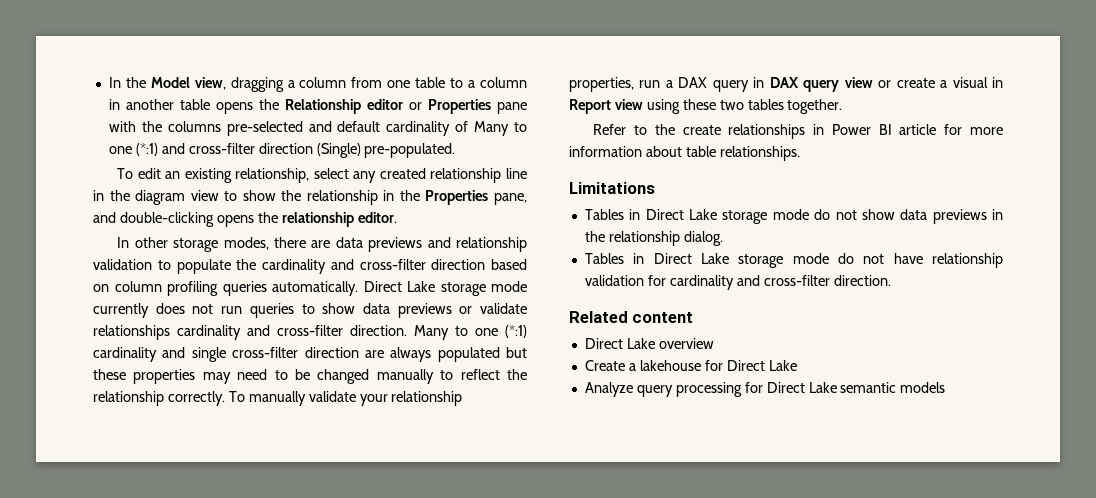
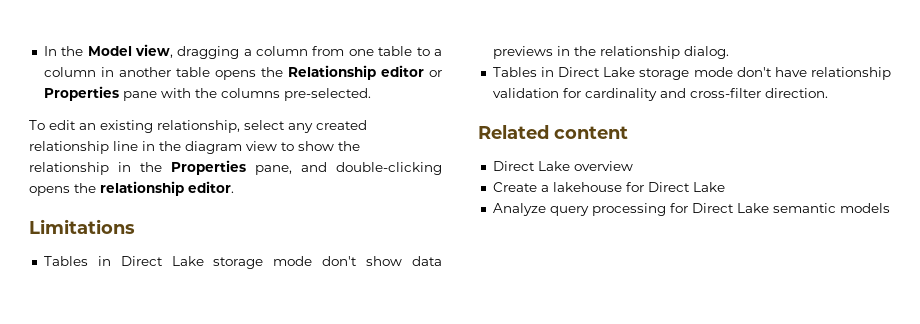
[226,121,527,136] [108,143,456,158] pre-selected and default cardinality of Many to one (*:1) and cross-filter direction (Single) pre-populated. -> [283,88,371,101] pre-selected.
[117,237,527,252] [93,259,527,274] [93,281,527,296] [93,303,527,318] [93,325,527,340] [93,347,527,362] [93,369,527,384] [93,391,463,406] [569,77,1003,92] [569,99,843,114] [593,124,1003,139] [569,146,800,161] // In other storage modes, there are data previews and relationship validation to populate the cardinality and cross-filter direction based on column profiling queries automatically. Direct Lake storage mode currently does not run queries to show data previews or validate relationships cardinality and cross-filter direction. Many to one (*:1) cardinality and single cross-filter direction are always populated but these properties may need to be changed manually to reflect the relationship correctly. To manually validate your relationship properties, run a DAX query in DAX query view or create a visual in Report view using these two tables together. // Refer to the create relationships in Power BI article for more information about table relationships. -> (234, 187) none
[814,209,857,220] do not -> [322,256,358,266] don't
[837,253,885,264] do not -> [736,67,772,77] don't

